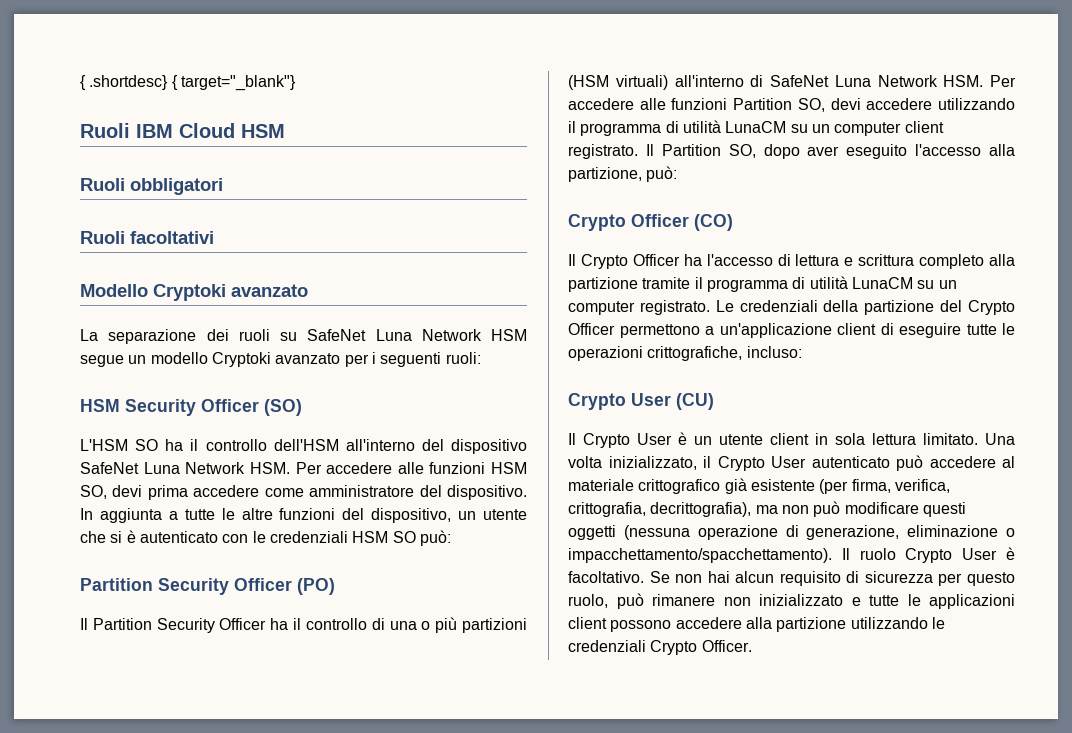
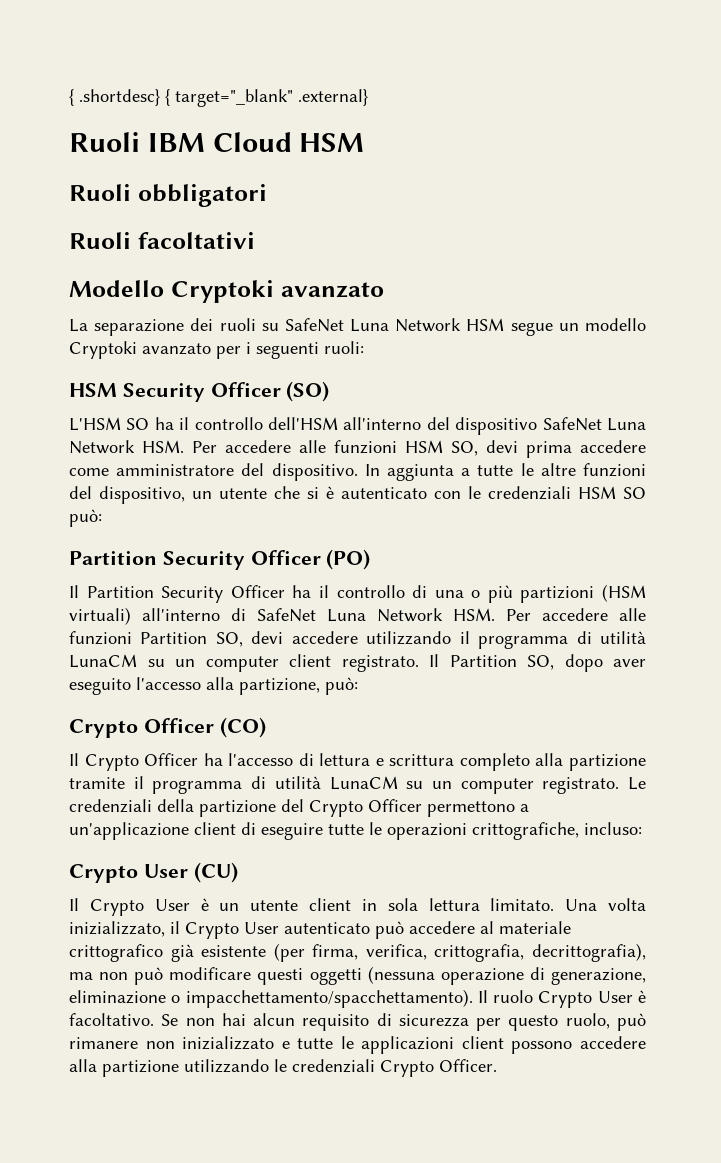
[180,75,296,91] target="_blank"} -> [175,89,368,107] target="_blank" .external}

